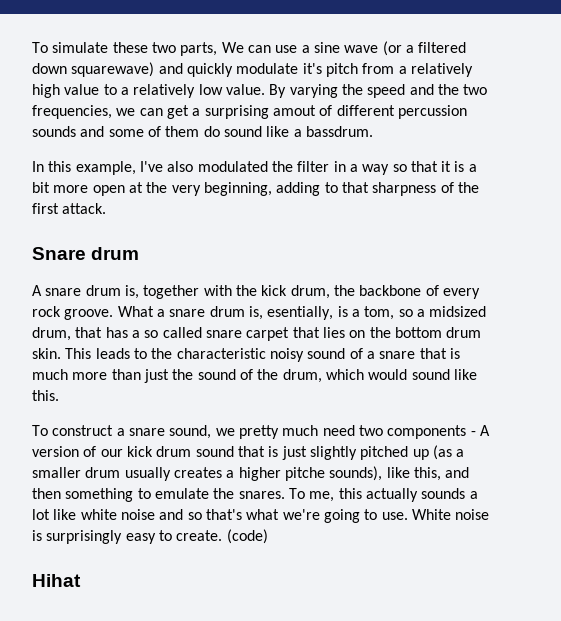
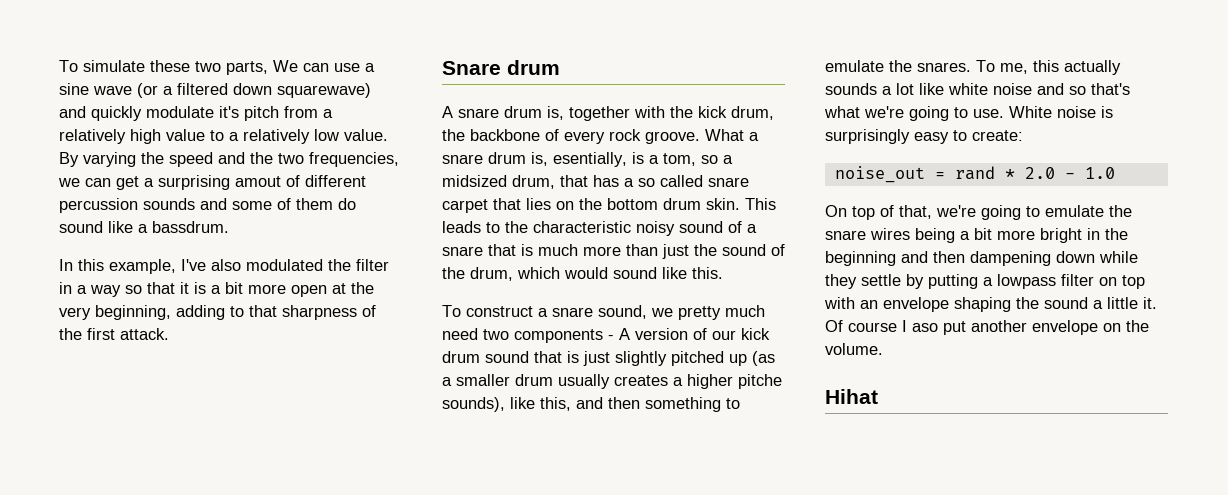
[176,529,268,544] create. (code) -> [972,130,1023,141] [834,166,1115,183] [825,205,1132,220] [825,228,1128,243] [825,251,1138,266] [825,274,1145,289] [824,297,1157,312] [825,320,1149,335] [825,343,883,355] create: // noise_out = rand * 2.0 - 1.0 // On top of that, we're going to emulate the snare wires being a bit more bright in the beginning and then dampening down while they settle by putting a lowpass filter on top with an envelope shaping the sound a little it. Of course I aso put another envelope on the volume.

